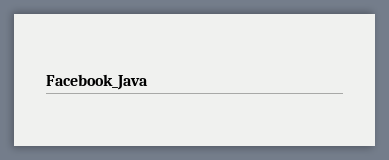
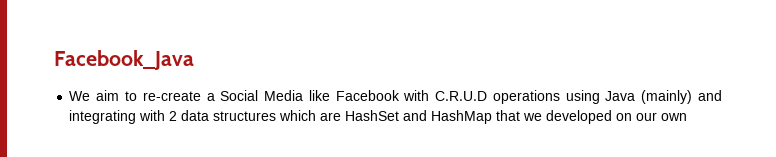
(148, 82) none -> [69,90,722,104] [69,110,688,124] // We aim to re-create a Social Media like Facebook with C.R.U.D operations using Java (mainly) and integrating with 2 data structures which are HashSet and HashMap that we developed on our own

